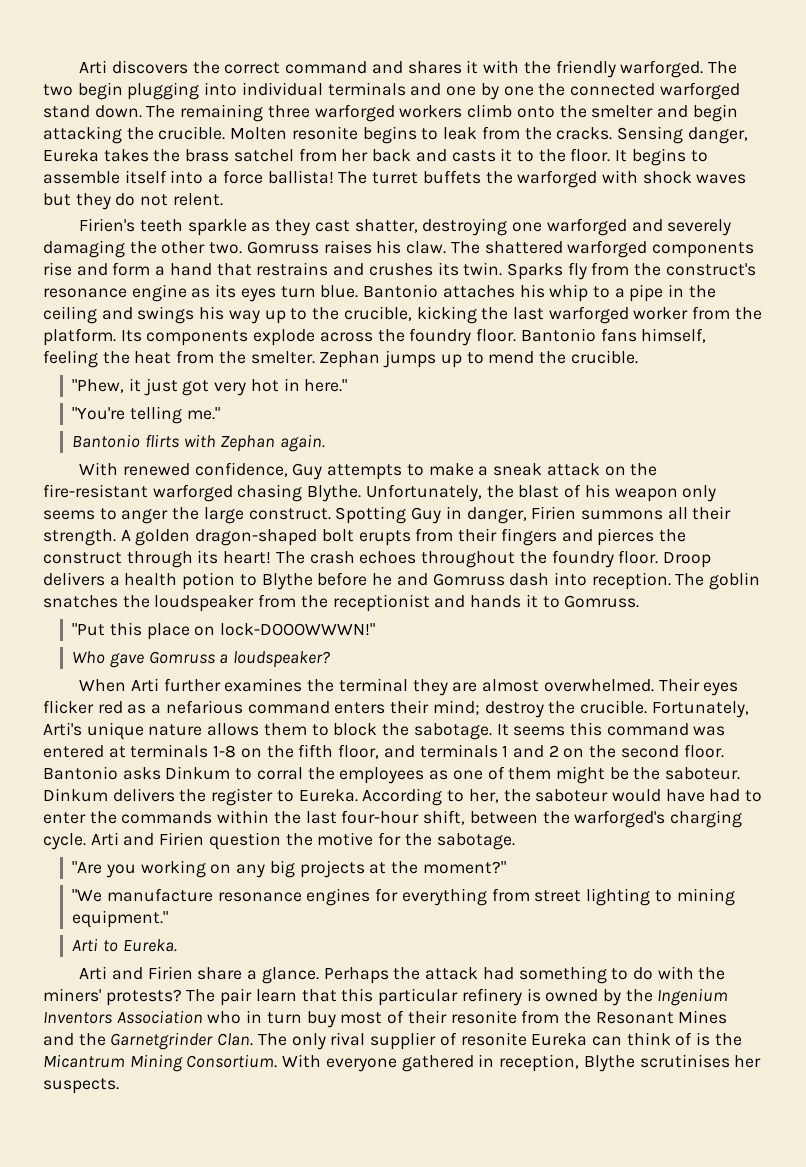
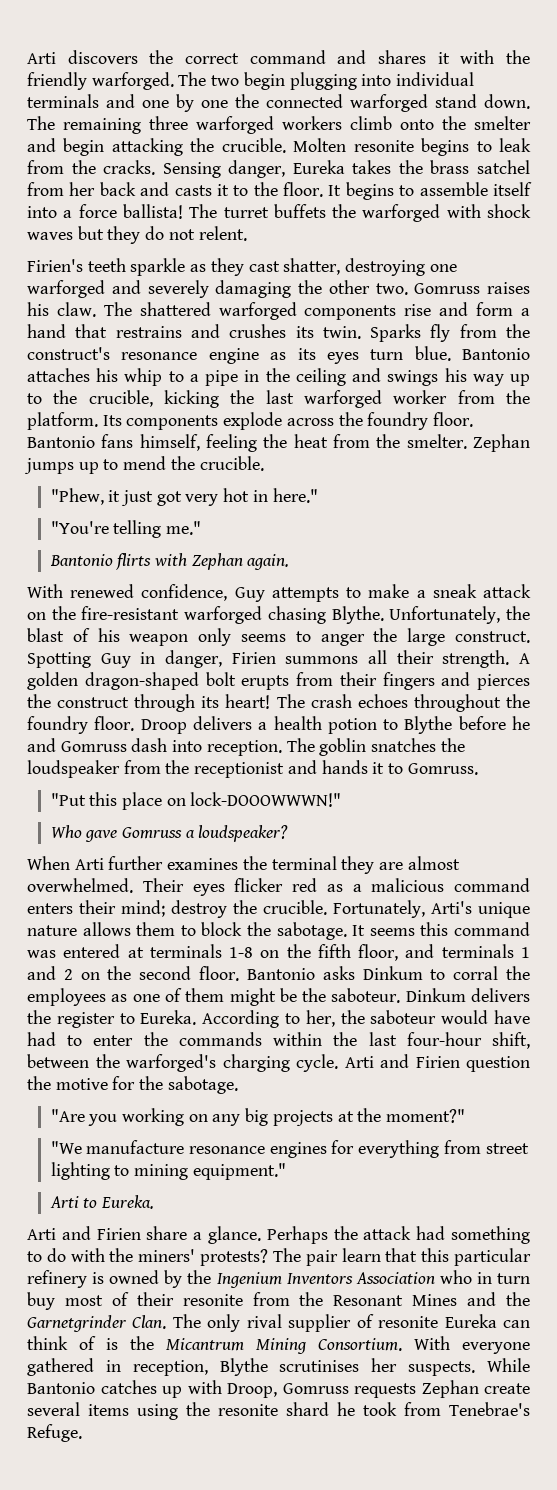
[165,700,243,714] nefarious -> [371,878,445,892] malicious
(119, 1086) none -> [486,1358,530,1372] [27,1380,530,1398] [27,1402,530,1420] [27,1424,82,1442] While Bantonio catches up with Droop, Gomruss requests Zephan create several items using the resonite shard he took from Tenebrae's Refuge.

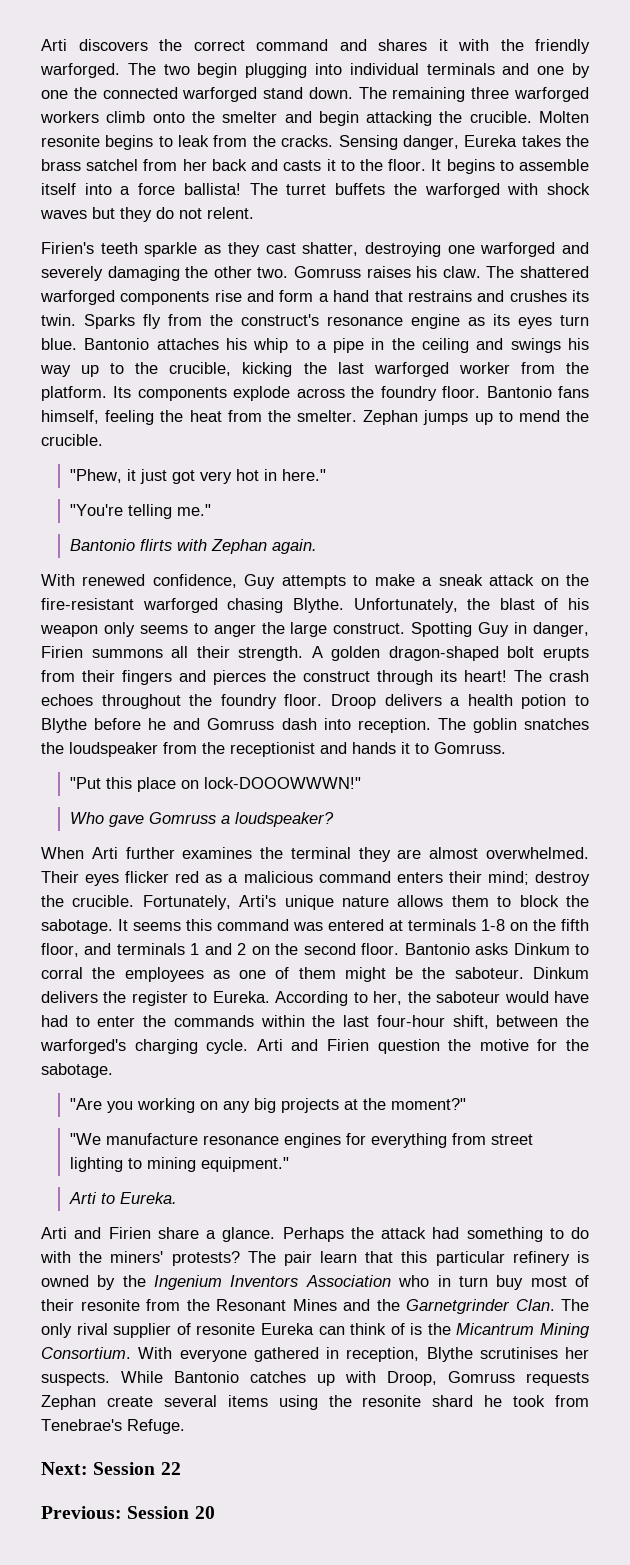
(82, 1433) none -> [41,1462,181,1475] [41,1506,215,1519] // Next: Session 22 // Previous: Session 20

